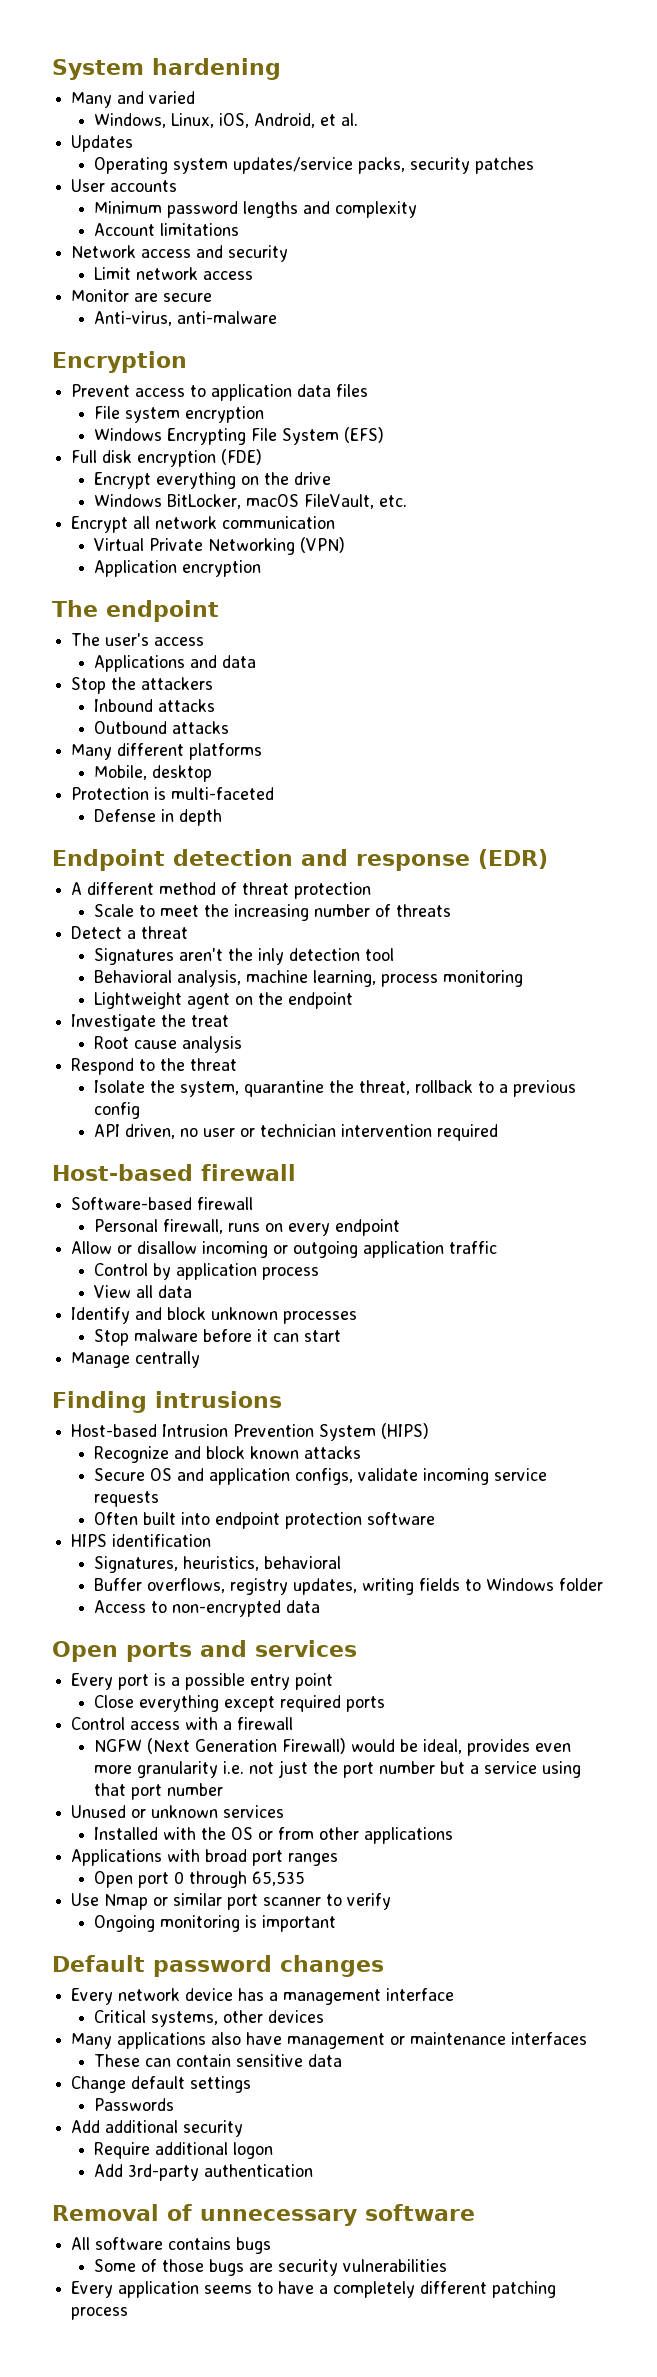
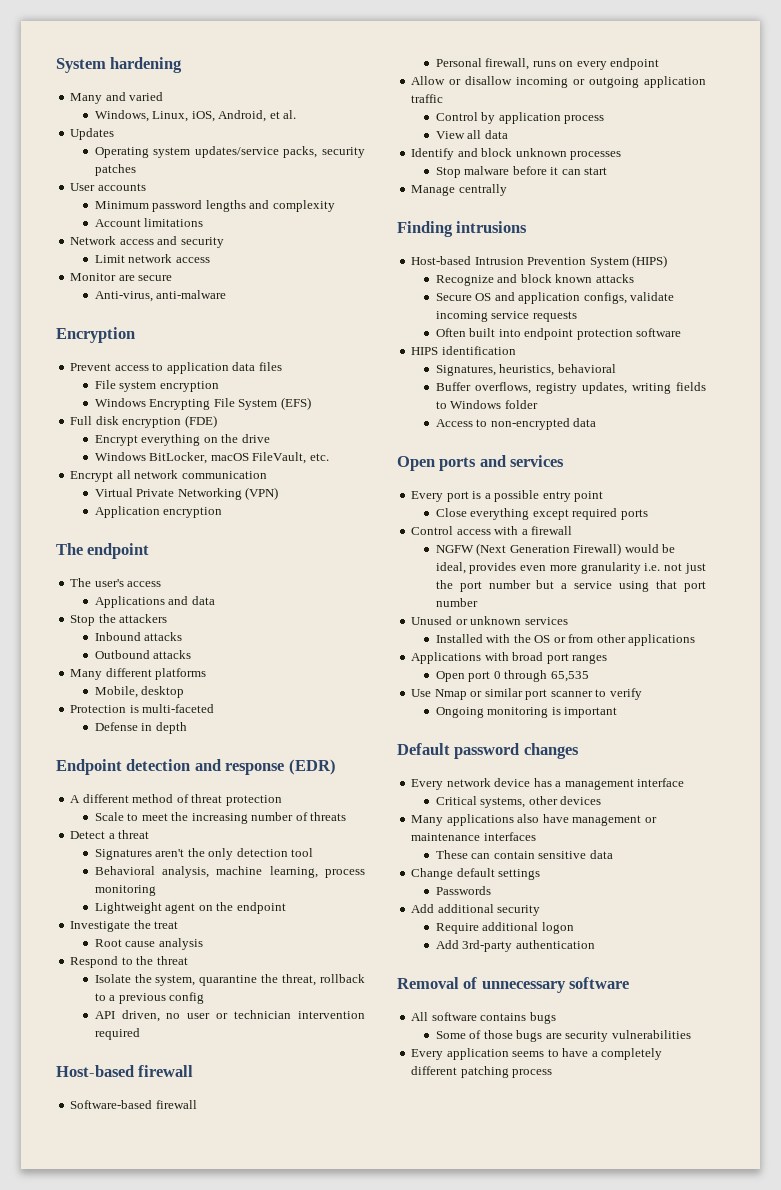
[258,948,285,965] inly -> [208,848,234,860] only

